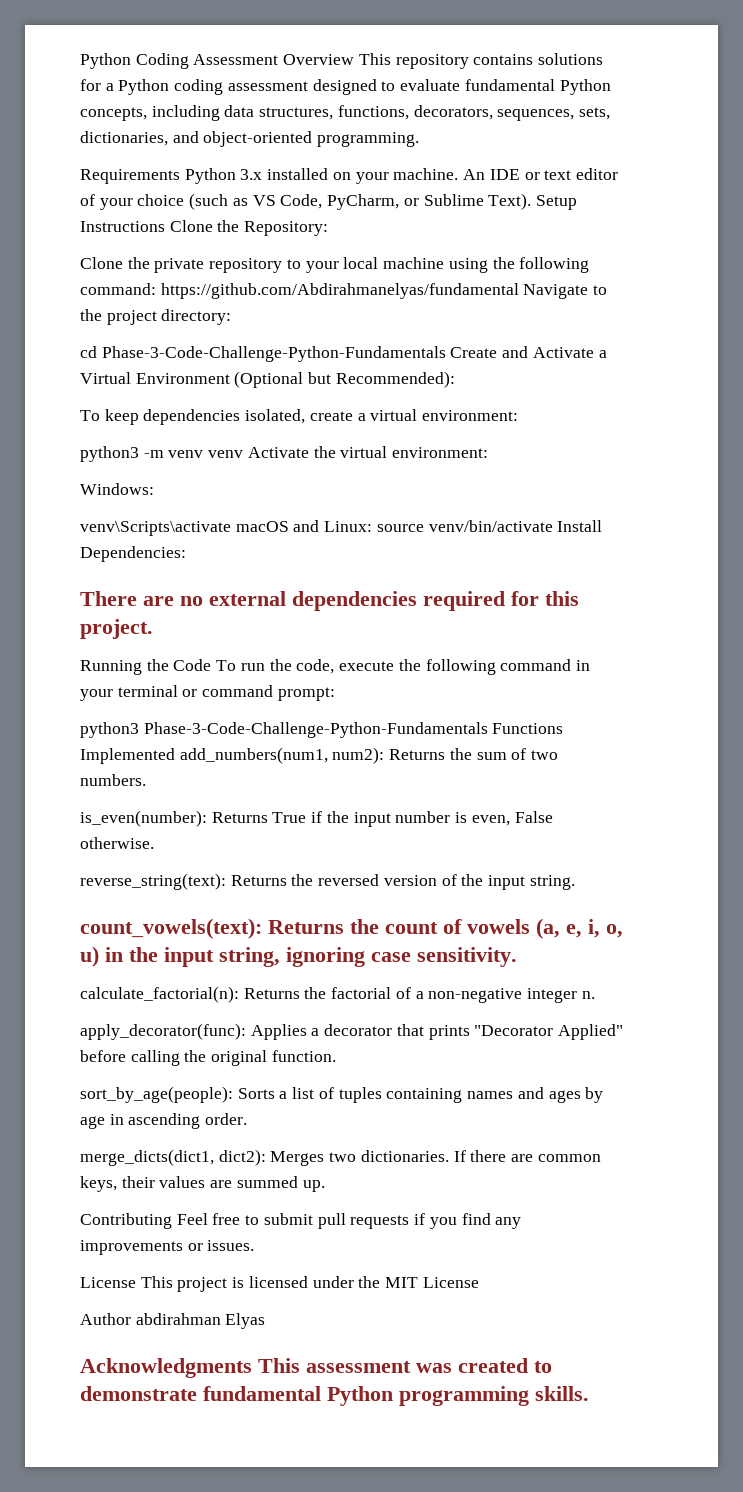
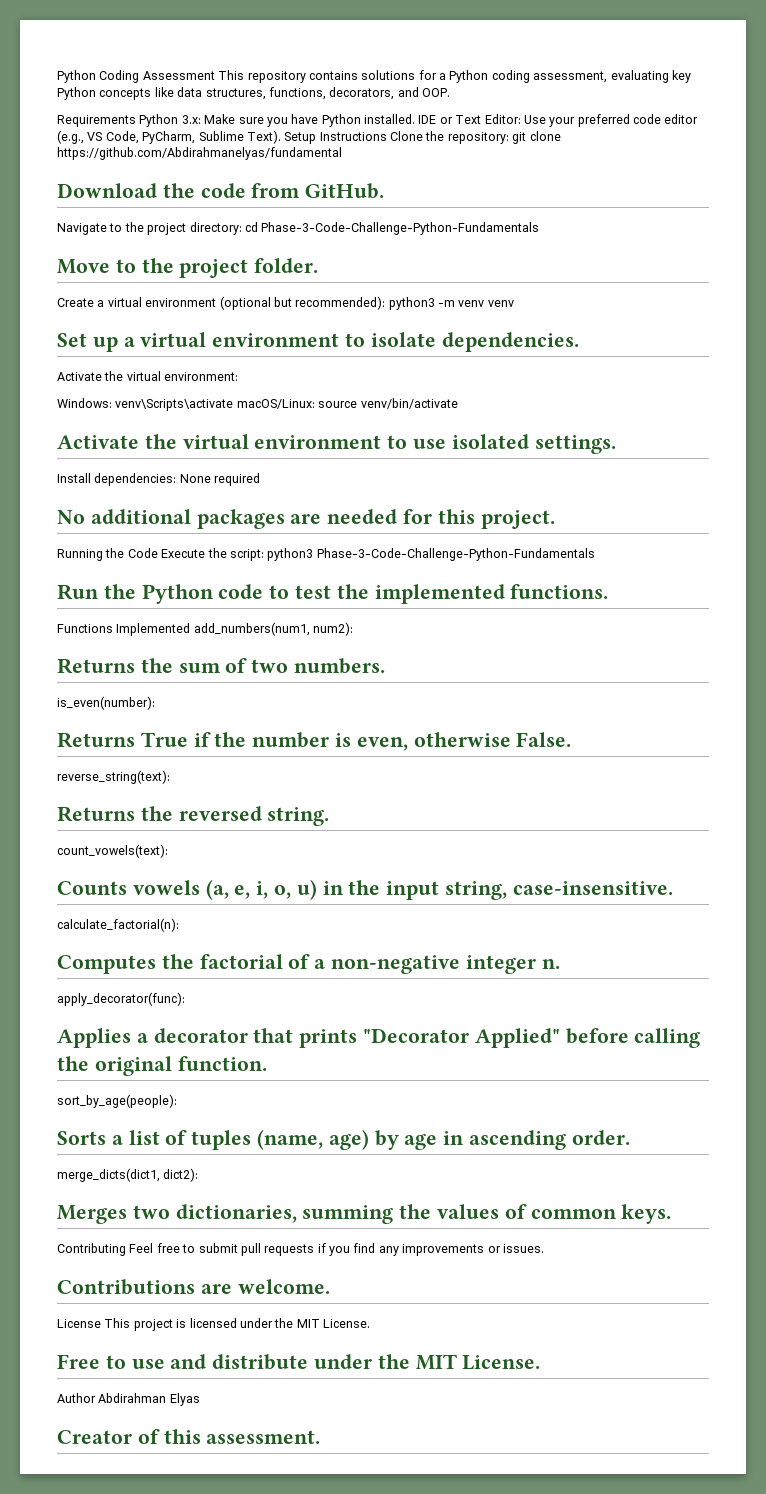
[283,54,355,65] Overview -> (215, 75) none
[227,79,611,95] [80,105,611,121] [80,131,420,147] [80,168,618,184] [80,193,248,210] assessment designed to evaluate fundamental Python concepts, including data structures, functions, decorators, sequences, sets, dictionaries, and object-oriented programming. // Requirements Python 3.x installed on your machine. An IDE or text editor of your choice (such as -> [533,70,691,83] [57,87,450,100] [57,114,699,127] [57,130,84,144] assessment, evaluating key Python concepts like data structures, functions, decorators, and OOP. // Requirements Python 3.x: Make sure you have Python installed. IDE or Text Editor: Use your preferred code editor (e.g.,
[403,198,419,206] or -> (196, 137) none
[244,221,329,236] [80,257,590,273] [80,283,519,299] Repository: // Clone the private repository to your local machine using the following command: https://github.com/Abdirahmanelyas/fundamental -> [447,131,561,144] [57,147,342,160] [57,183,385,199] repository: git clone https://github.com/Abdirahmanelyas/fundamental // Download the code from GitHub. //
(232, 317) // -> (242, 228) none
[450,346,607,358] [80,371,455,388] [80,409,519,425] [80,446,244,462] Create and Activate a Virtual Environment (Optional but Recommended): // To keep dependencies isolated, create a virtual environment: // python3 -m venv venv -> [57,258,319,278] [57,296,514,310] [57,332,579,352] // Move to the project folder. // Create a virtual environment (optional but recommended): python3 -m venv venv // Set up a virtual environment to isolate dependencies. //
[80,520,603,536] [80,546,186,562] [80,591,505,611] // venv\Scripts\activate macOS and Linux: source venv/bin/activate Install Dependencies: // There are no external dependencies required -> [115,398,458,411] [57,434,616,454] [57,473,261,486] [57,509,398,529] venv\Scripts\activate macOS/Linux: source venv/bin/activate // Activate the virtual environment to use isolated settings. // Install dependencies: None required // No additional packages are needed
[216,659,590,675] [80,685,335,701] [80,722,488,738] To run the code, execute the following command in your terminal or command prompt: // python3 Phase-3-Code-Challenge-Python-Fundamentals -> [161,548,595,561] [57,584,609,604] Execute the script: python3 Phase-3-Code-Challenge-Python-Fundamentals // Run the Python code to test the implemented functions. //
(385, 755) none -> (354, 629) //
(207, 818) none -> (155, 703) //
[353,812,391,827] input -> (247, 739) none
[514,811,553,823] [80,837,154,849] False otherwise. -> [413,732,572,747] otherwise False.
(226, 881) none -> (170, 777) //
[383,874,575,890] [80,918,462,939] version of the input string. // count_vowels(text): Returns the count of -> [267,807,330,826] [57,844,168,858] [57,881,127,895] string. // count_vowels(text): // Counts
[286,947,517,967] ignoring case sensitivity. -> [512,881,673,895] case-insensitive.
[243,988,300,999] Returns -> [57,955,156,974] // Computes
(246, 1031) none -> (185, 999) //
(233, 1094) none -> (177, 1101) //
[386,1087,581,1103] containing names and ages -> [257,1129,369,1150] (name, age)
(266, 1157) none -> (199, 1175) //
[360,1150,601,1162] [80,1176,325,1192] dictionaries. If there are common keys, their values are summed up. -> [175,1204,672,1224] dictionaries, summing the values of common keys.
(255, 1245) none -> [57,1279,330,1295] // Contributions are welcome.
[422,1277,479,1288] License -> [323,1319,370,1328] [57,1354,541,1370] License. // Free to use and distribute under the MIT License.
[135,1313,221,1325] abdirahman -> [98,1393,167,1403] Abdirahman
[80,1358,552,1378] [80,1386,589,1406] Acknowledgments This assessment was created to demonstrate fundamental Python programming skills. -> [57,1429,321,1444] Creator of this assessment.

